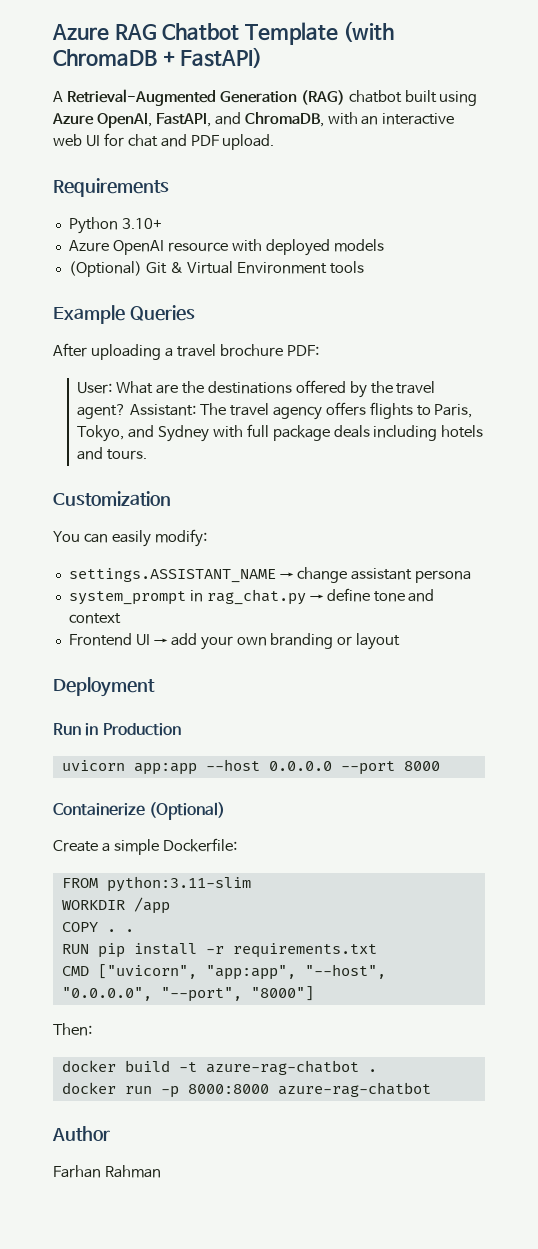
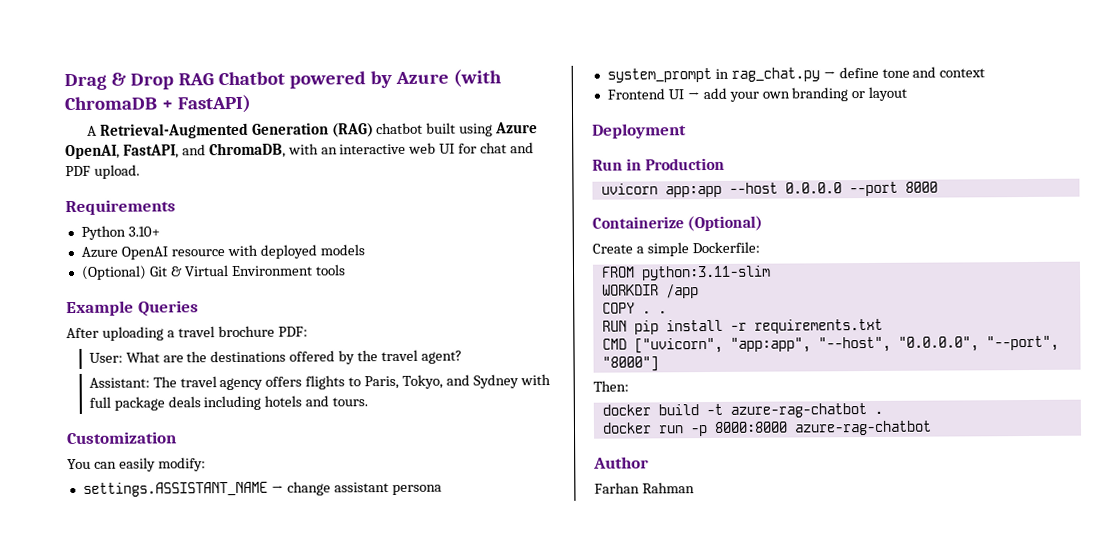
[52,22,338,45] Azure RAG Chatbot Template -> [64,70,449,91] Drag & Drop RAG Chatbot powered by Azure
(127, 411) none -> (462, 357) //

